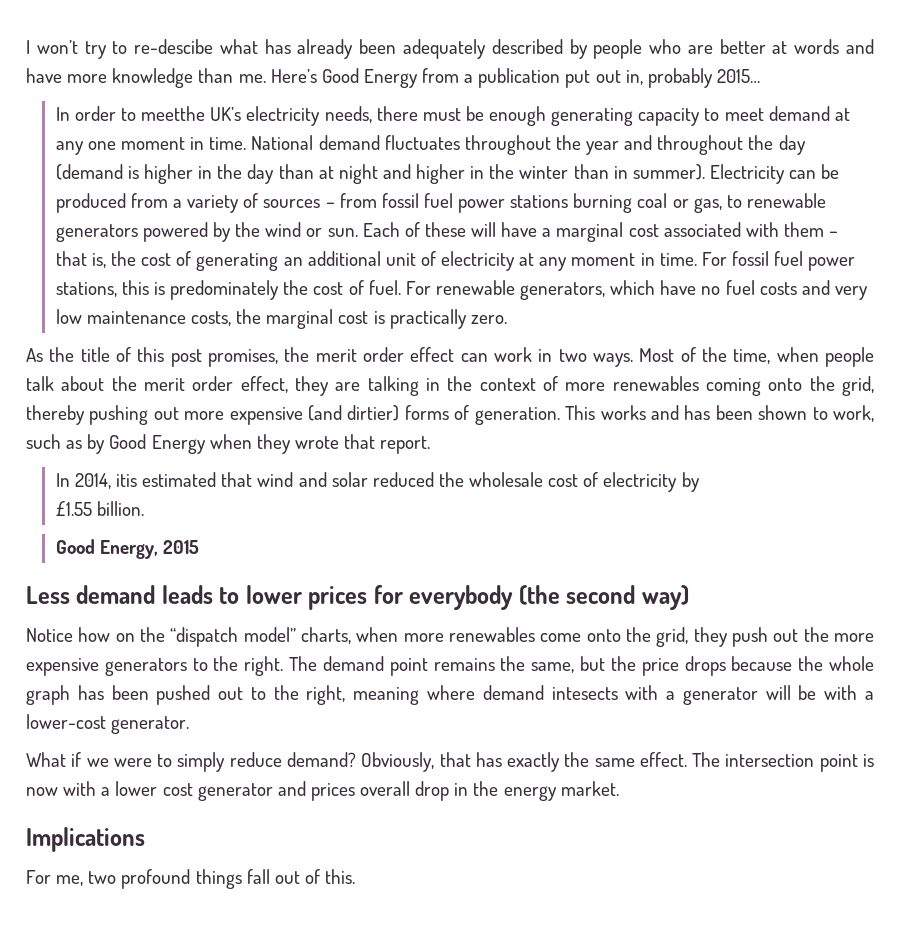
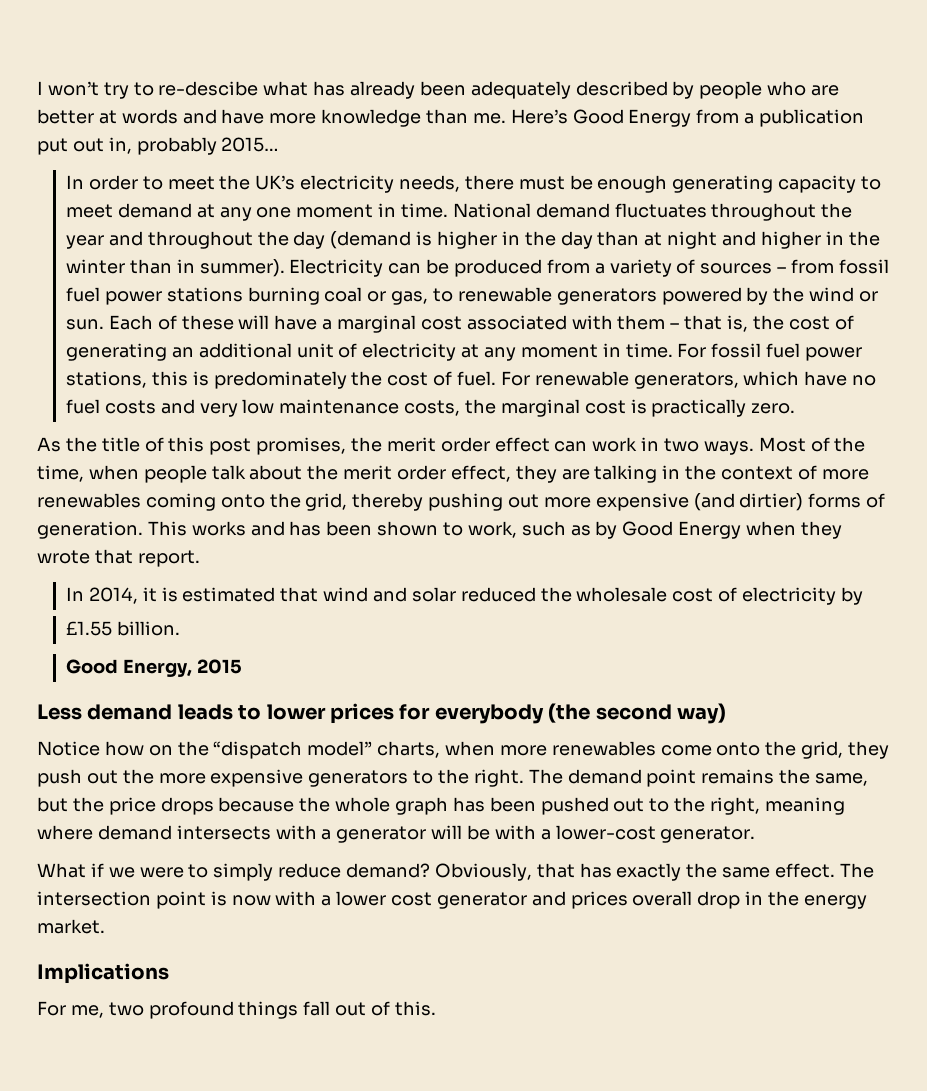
[141,106,206,121] meetthe -> [167,175,251,190] meet the
[116,474,138,487] itis -> [142,587,178,602] it is
[551,687,618,700] intesects -> [176,825,271,840] intersects

